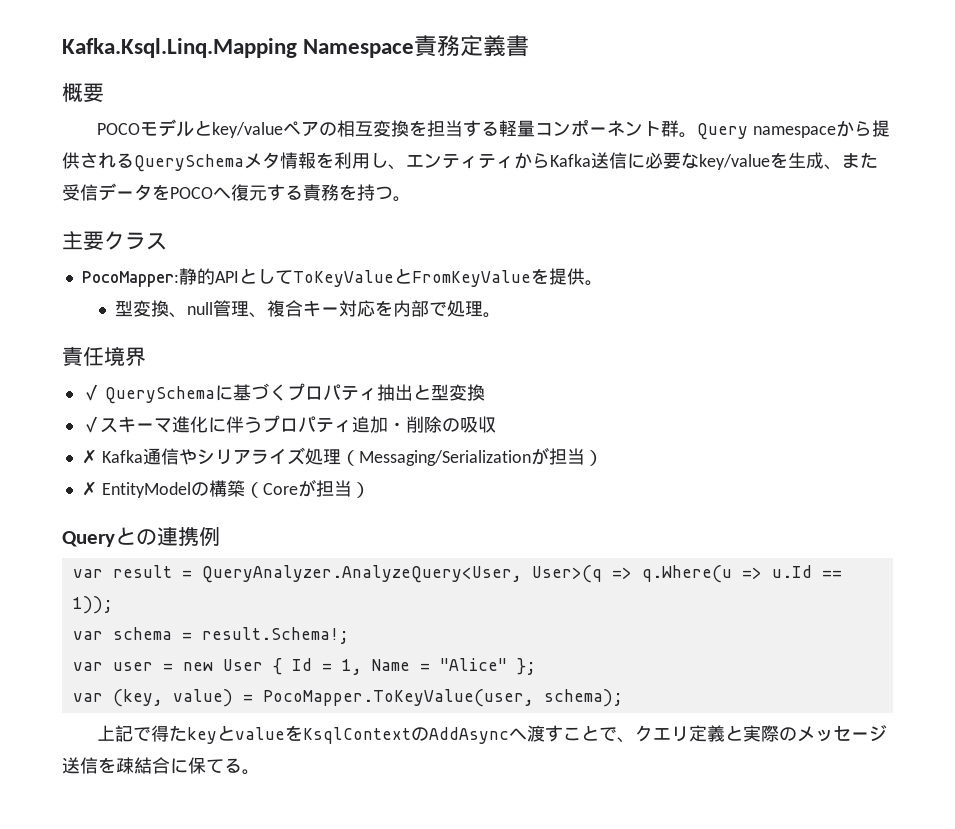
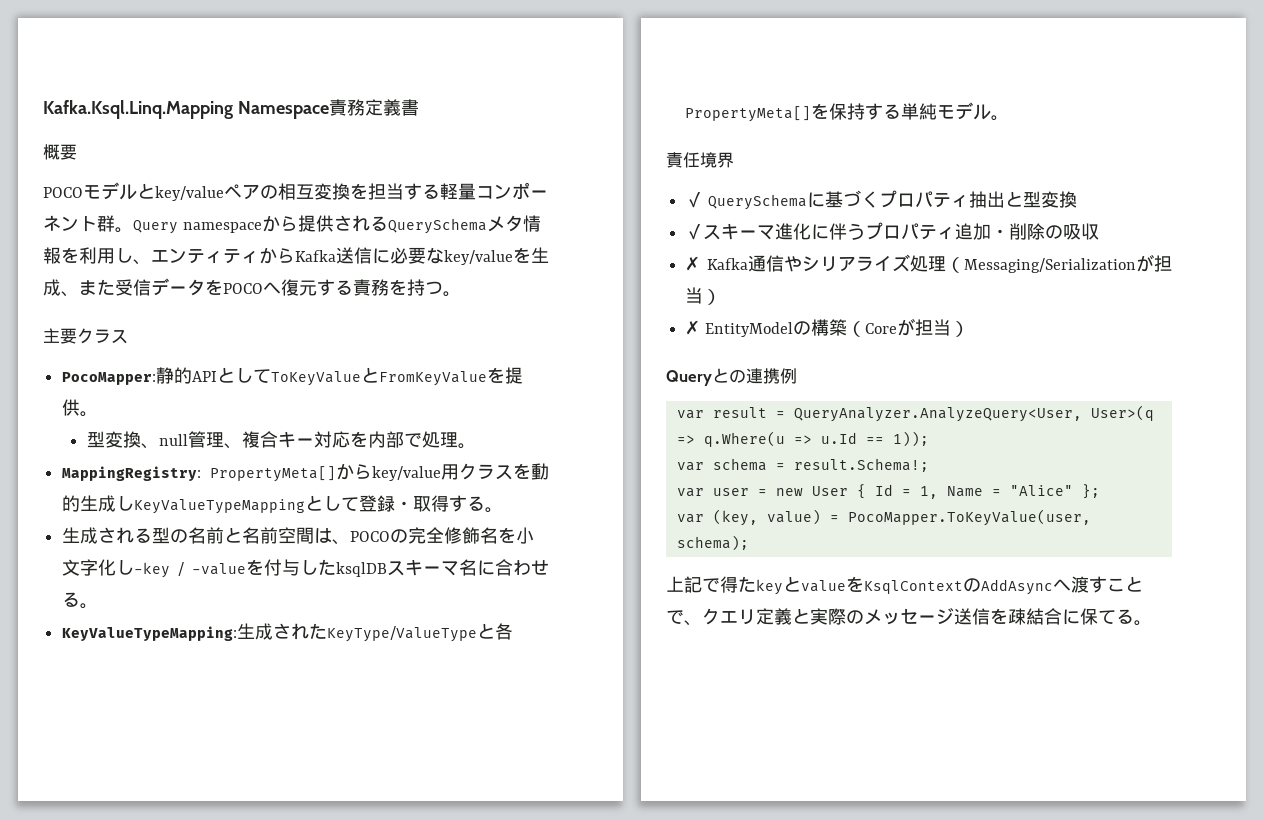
(502, 315) none -> [62,463,549,482] [62,495,504,514] [62,527,535,545] [62,559,549,578] [62,592,99,609] [62,623,514,642] [685,102,1010,122] // MappingRegistry: PropertyMeta[]からkey/value用クラスを動的生成しKeyValueTypeMappingとして登録・取得する。 // 生成される型の名前と名前空間は、POCOの完全修飾名を小文字化し-key / -valueを付与したksqlDBスキーマ名に合わせる。 // KeyValueTypeMapping:生成されたKeyType/ValueTypeと各PropertyMeta[]を保持する単純モデル。

